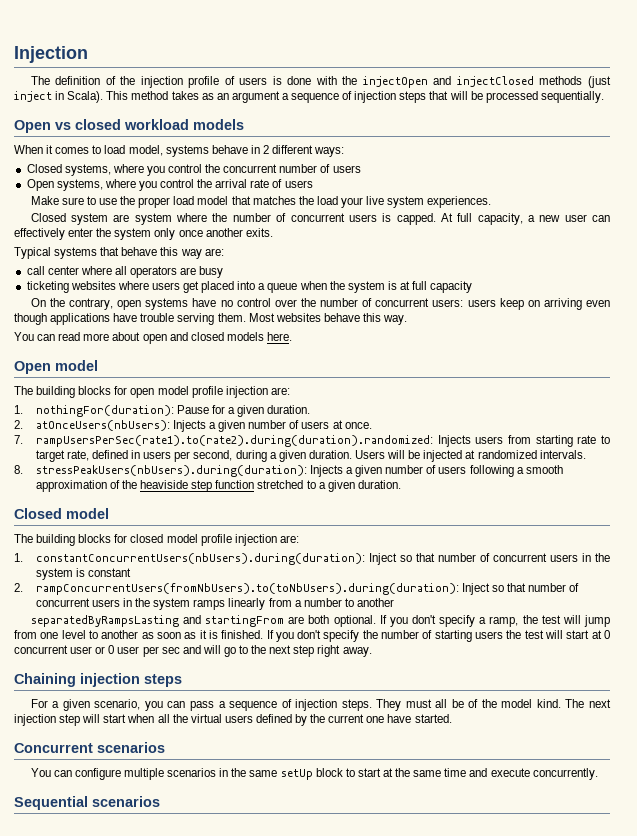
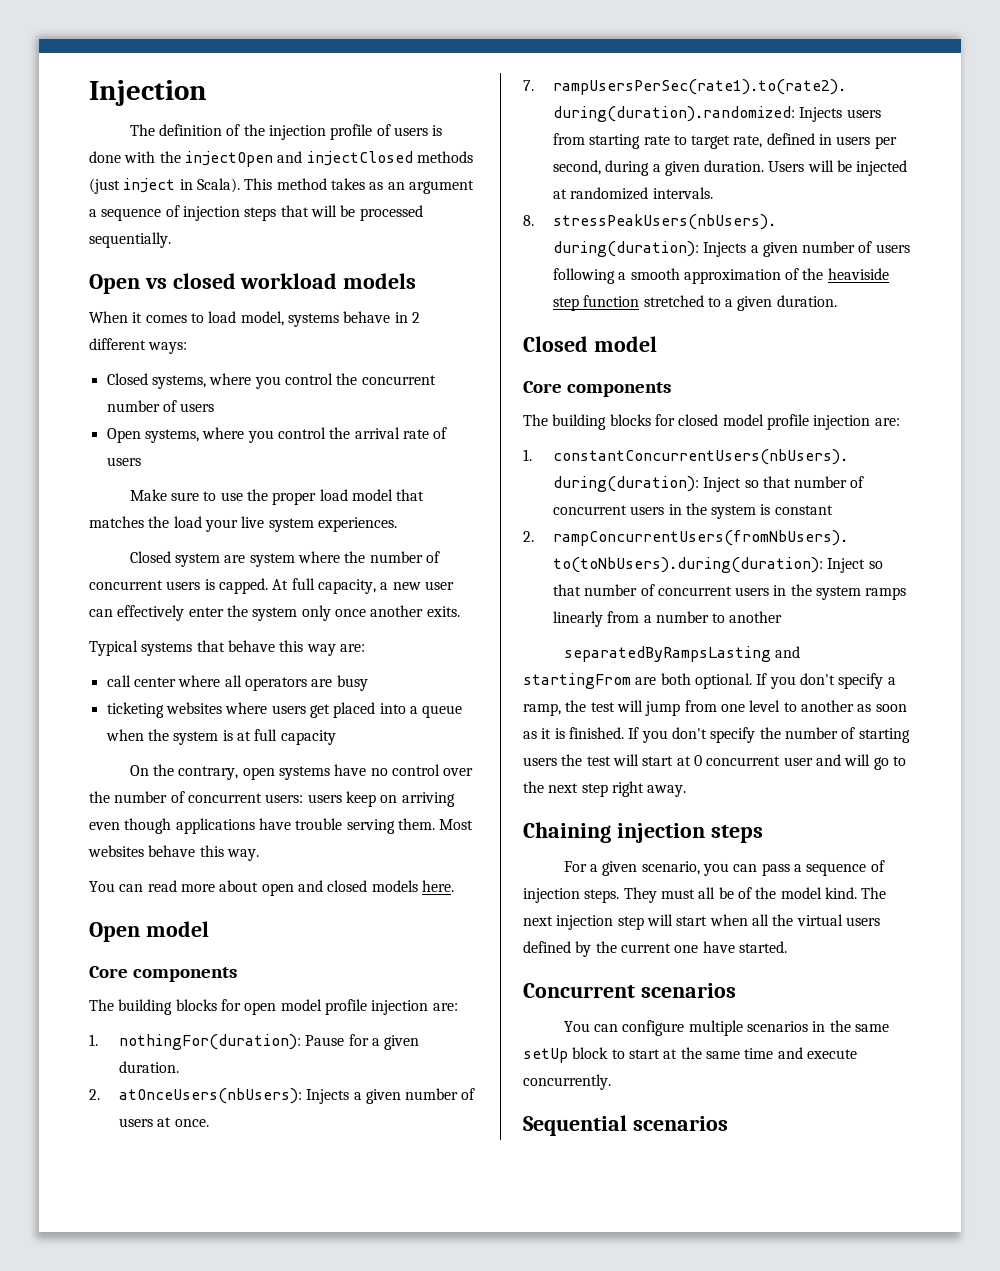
(98, 365) none -> [89,966,237,982] // Core components
(109, 513) none -> [523,381,671,397] // Core components
[95,645,180,657] or 0 user per sec -> (813, 761) none

